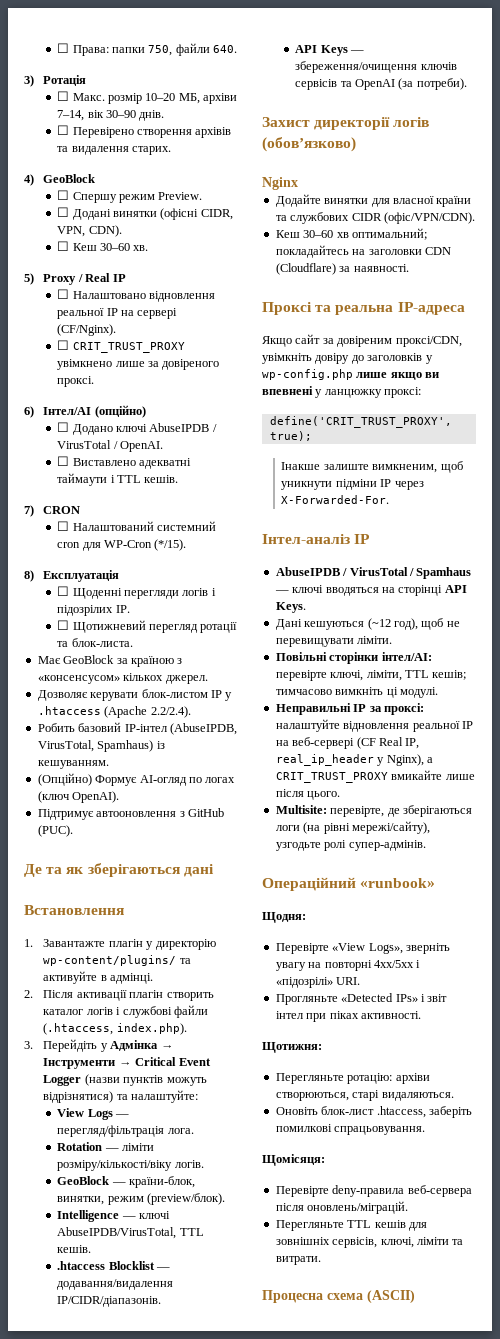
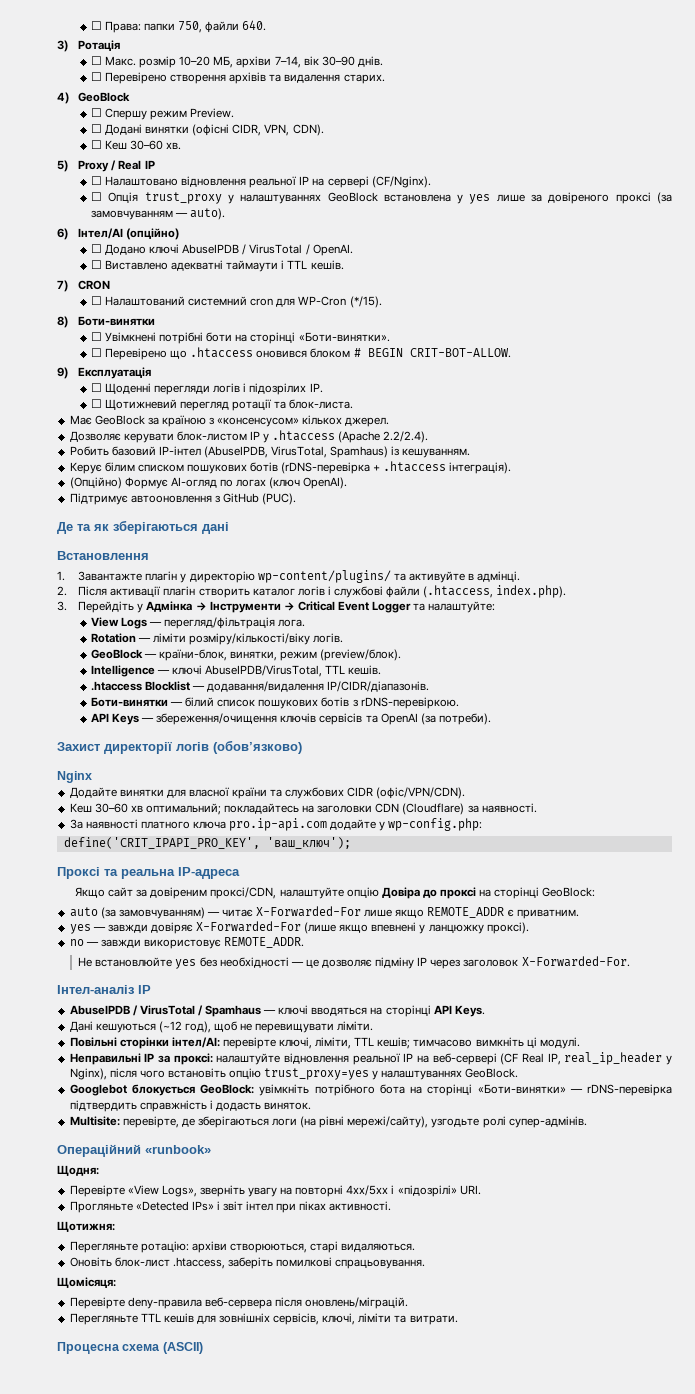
[72,342,185,353] [57,359,220,370] [57,376,95,387] CRIT_TRUST_PROXY увімкнено лише за довіреного проксі. -> [108,192,672,204] [90,208,226,220] Опція trust_proxy у налаштуваннях GeoBlock встановлена у yes лише за довіреного проксі (за замовчуванням — auto).
(34, 576) none -> [78,316,156,326] [90,332,390,344] [90,347,511,360] [57,367,68,379] Боти-винятки // ☐ Увімкнені потрібні боти на сторінці «Боти-винятки». // ☐ Перевірено що .htaccess оновився блоком # BEGIN CRIT-BOT-ALLOW. // 9)
(109, 764) none -> [69,461,512,474] // Керує білим списком пошукових ботів (rDNS-перевірка + .htaccess інтеграція).
[84,1074,207,1086] [43,1091,114,1103] (назви пунктів можуть відрізнятися) -> (412, 607) none
(162, 1301) none -> [90,697,459,709] // Боти-винятки — білий список пошукових ботів з rDNS-перевіркою.
(409, 268) none -> [69,818,483,831] [63,837,351,849] // За наявності платного ключа pro.ip-api.com додайте у wp-config.php: // define('CRIT_IPAPI_PRO_KEY', 'ваш_ключ');
[262,353,433,364] [262,369,440,380] [262,386,422,398] [269,416,452,428] [269,431,312,441] [281,461,463,473] [281,479,377,490] увімкніть довіру до заголовків у wp-config.php лише якщо ви впевнені у ланцюжку проксі: // define('CRIT_TRUST_PROXY', true); // Інакше залиште вимкненим, щоб уникнути підміни -> [279,887,596,899] [69,906,579,919] [69,921,529,934] [69,937,305,949] [78,957,415,969] налаштуйте опцію Довіра до проксі на сторінці GeoBlock: // auto (за замовчуванням) — читає X-Forwarded-For лише якщо REMOTE_ADDR є приватним. // yes — завжди довіряє X-Forwarded-For (лише якщо впевнені у ланцюжку проксі). // no — завжди використовує REMOTE_ADDR. // Не встановлюйте yes без необхідності — це дозволяє підміну
(424, 485) none -> [463,959,519,967] заголовок
[426,757,433,763] [275,770,475,783] [275,789,341,800] а CRIT_TRUST_PROXY вмикайте лише після цього. -> [109,1068,519,1080] [69,1084,672,1096] [69,1100,312,1112] після чого встановіть опцію trust_proxy=yes у налаштуваннях GeoBlock. // Googlebot блокується GeoBlock: увімкніть потрібного бота на сторінці «Боти-винятки» — rDNS-перевірка підтвердить справжність і додасть виняток.

